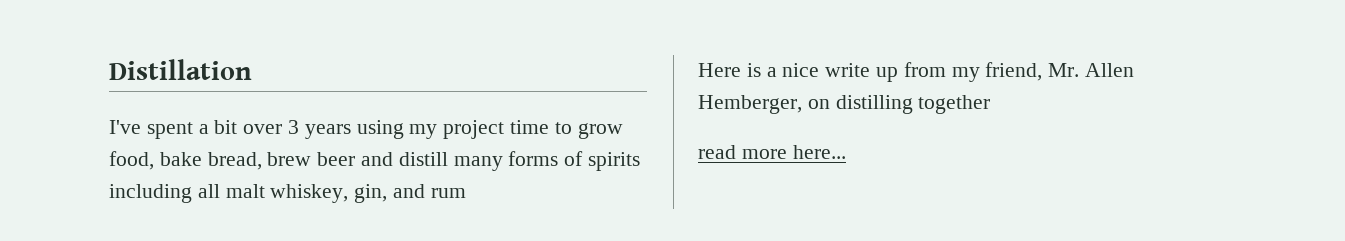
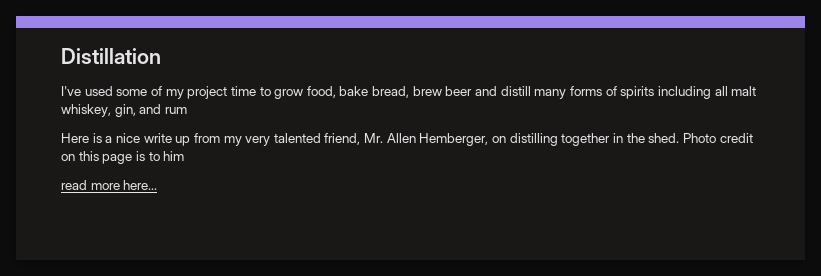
[146,120,404,139] spent a bit over 3 years using -> [84,86,162,96] used some of
(980, 74) none -> [245,133,321,146] very talented
(991, 104) none -> [612,133,753,143] [61,151,185,164] in the shed. Photo credit on this page is to him

